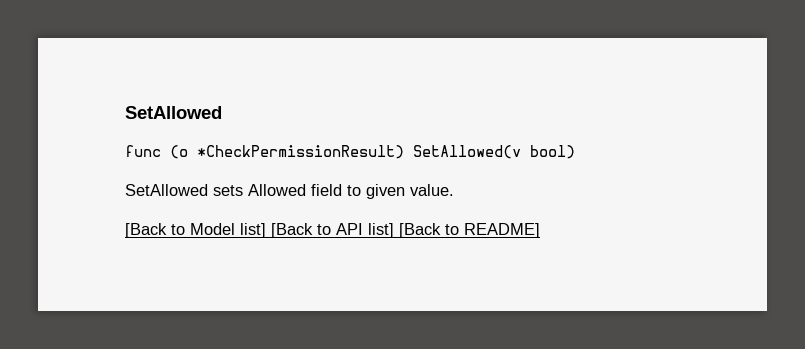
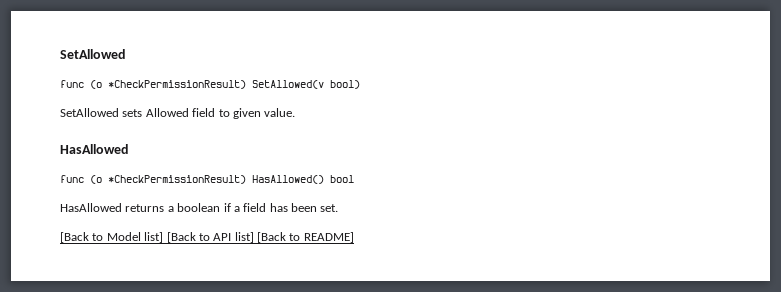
(454, 190) none -> [60,144,129,154] [60,175,354,184] [60,203,339,212] // HasAllowed // func (o *CheckPermissionResult) HasAllowed() bool // HasAllowed returns a boolean if a field has been set.

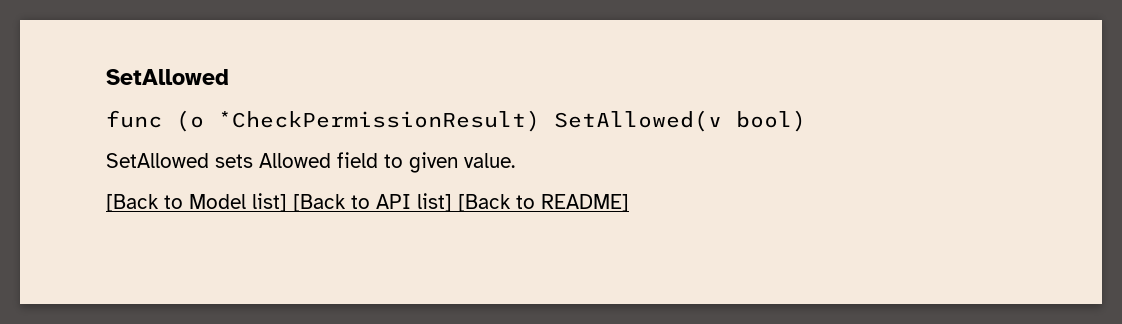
[60,144,129,154] [60,175,354,184] [60,203,339,212] // HasAllowed // func (o *CheckPermissionResult) HasAllowed() bool // HasAllowed returns a boolean if a field has been set. -> (515, 160) none

